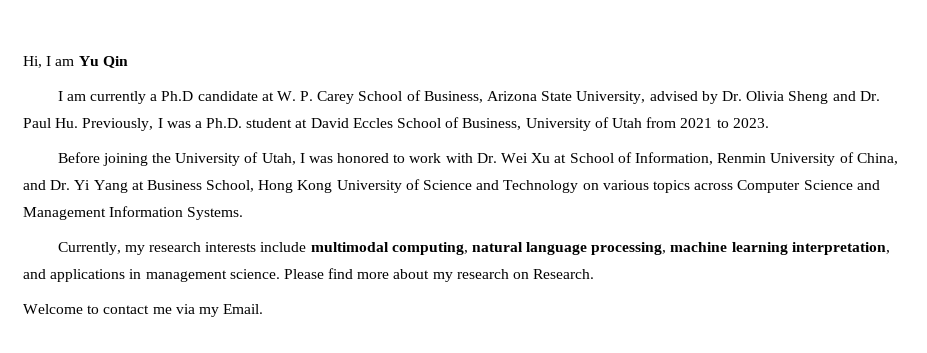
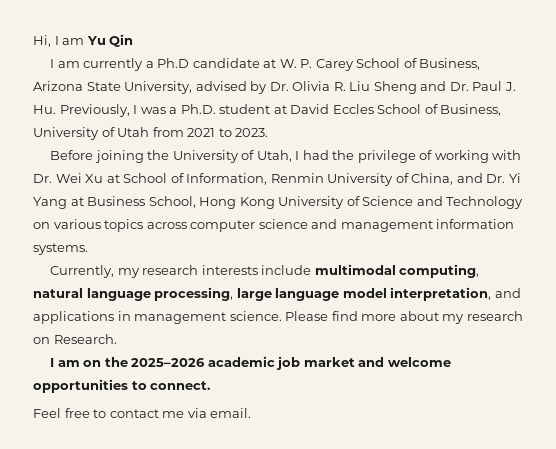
(785, 96) none -> [333,81,371,91] R. Liu
(51, 123) none -> [504,82,516,91] J.
[308,153,442,163] was honored to work -> [302,150,489,163] had the privilege of working
[737,180,880,193] [23,206,244,220] Computer Science and Management Information Systems. -> [190,219,515,232] [33,243,88,255] computer science and management information systems.
[670,242,788,255] machine learning -> [236,288,387,301] large language model
[23,304,83,314] Welcome -> [50,356,451,370] [33,379,211,393] [33,408,90,418] I am on the 2025–2026 academic job market and welcome opportunities to connect. // Feel free
[198,304,264,317] my Email. -> [210,408,252,418] email.

